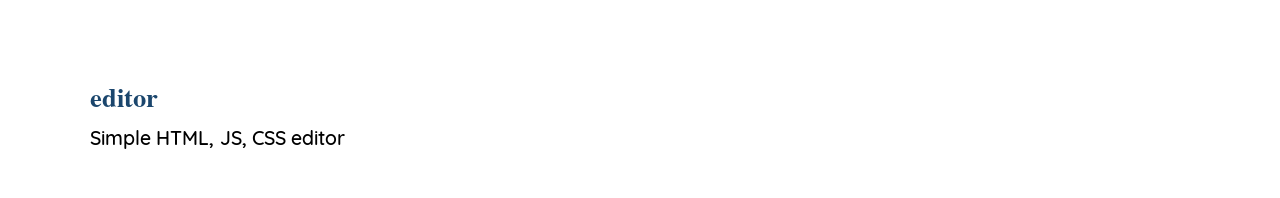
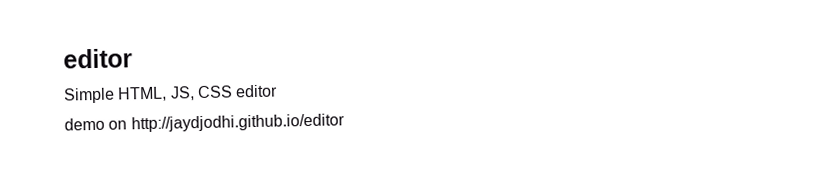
(346, 137) none -> [64,113,345,133] // demo on http://jaydjodhi.github.io/editor

